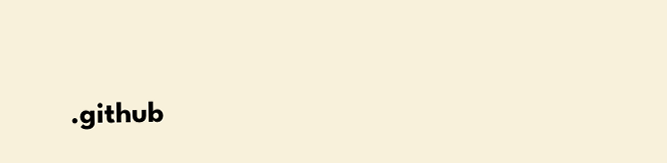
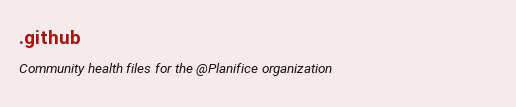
(164, 115) none -> [19,63,332,76] // Community health files for the @Planifice organization

